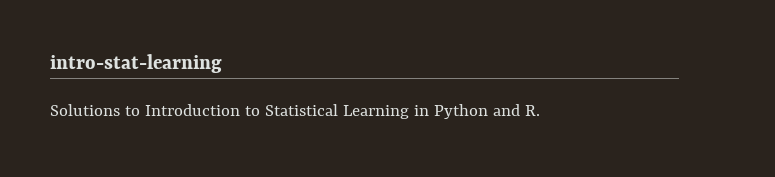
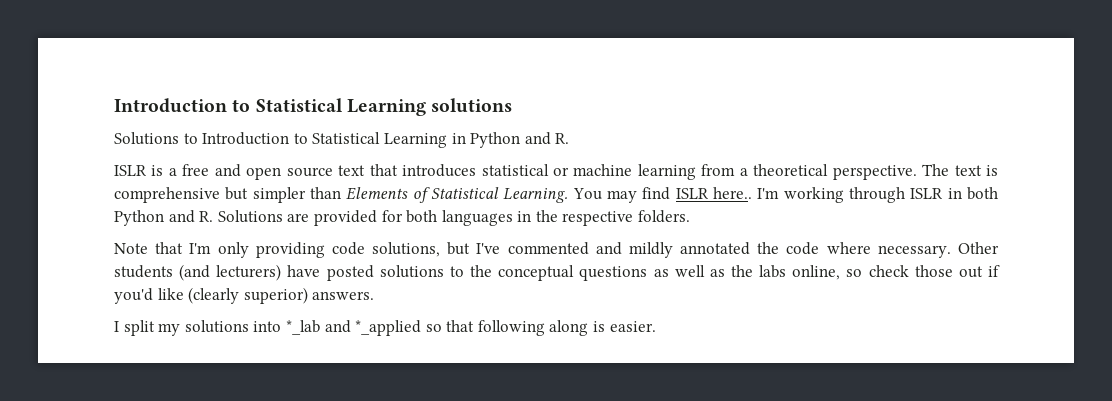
[50,54,222,73] intro-stat-learning -> [114,98,513,116] Introduction to Statistical Learning solutions
(540, 110) none -> [114,164,999,180] [114,187,999,203] [114,210,691,226] [114,242,999,258] [114,264,1000,281] [114,287,375,304] [114,320,656,336] // ISLR is a free and open source text that introduces statistical or machine learning from a theoretical perspective. The text is comprehensive but simpler than Elements of Statistical Learning. You may find ISLR here.. I'm working through ISLR in both Python and R. Solutions are provided for both languages in the respective folders. // Note that I'm only providing code solutions, but I've commented and mildly annotated the code where necessary. Other students (and lecturers) have posted solutions to the conceptual questions as well as the labs online, so check those out if you'd like (clearly superior) answers. // I split my solutions into *_lab and *_applied so that following along is easier.

